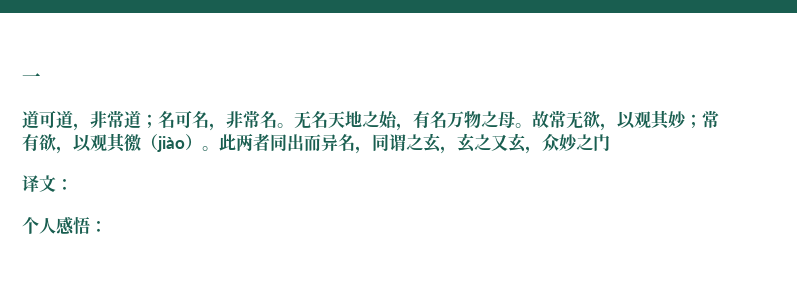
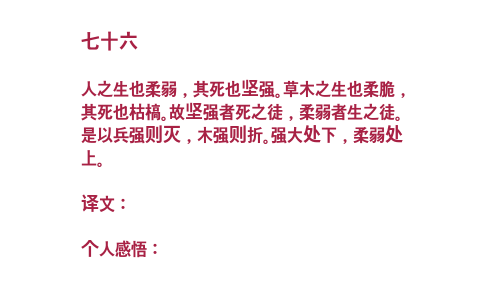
[22,73,41,83] [22,110,719,131] [22,133,610,154] 一 // 道可道，非常道；名可名，非常名。无名天地之始，有名万物之母。故常无欲，以观其妙；常有欲，以观其徼（jiào）。此两者同出而异名，同谓之玄，玄之又玄，众妙之门 -> [81,31,138,51] [81,79,411,99] [81,102,403,122] [81,125,403,145] [81,150,105,168] 七十六 // 人之生也柔弱，其死也坚强。草木之生也柔脆，其死也枯槁。故坚强者死之徒，柔弱者生之徒。是以兵强则灭，木强则折。强大处下，柔弱处上。

